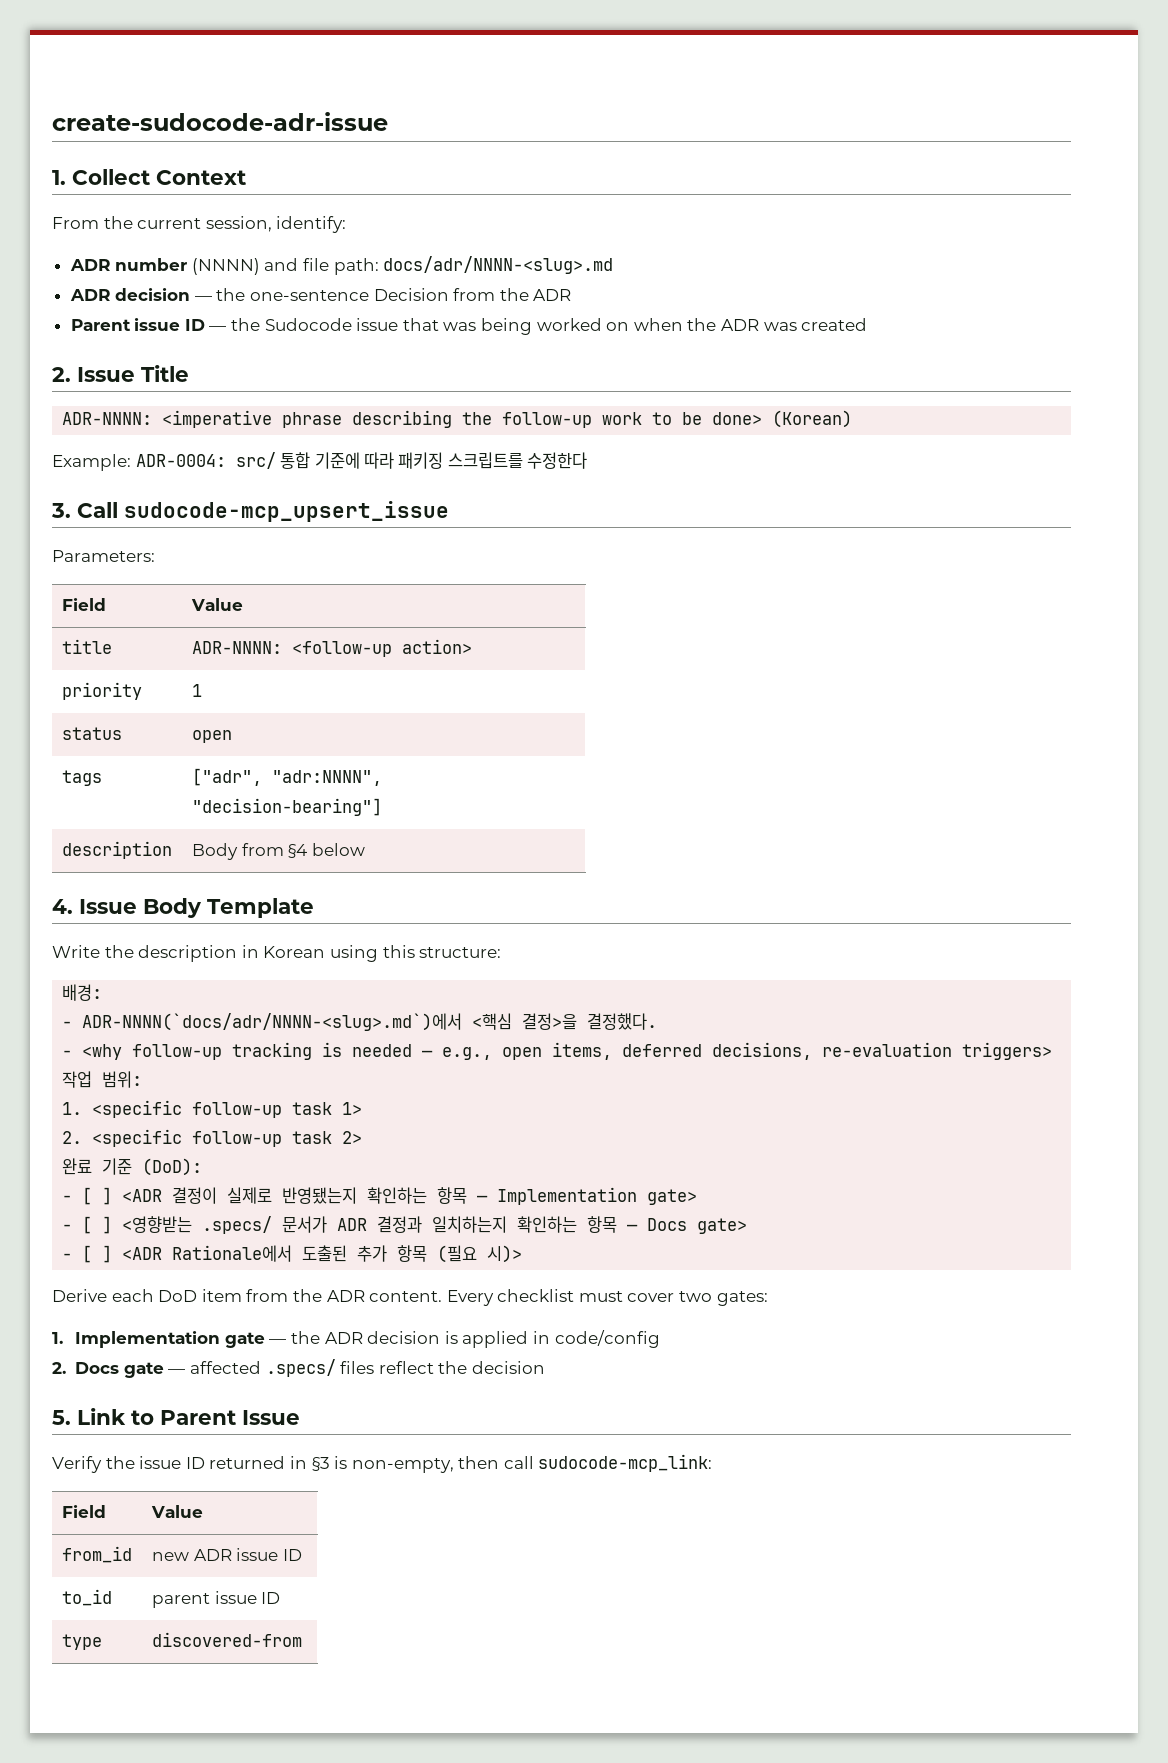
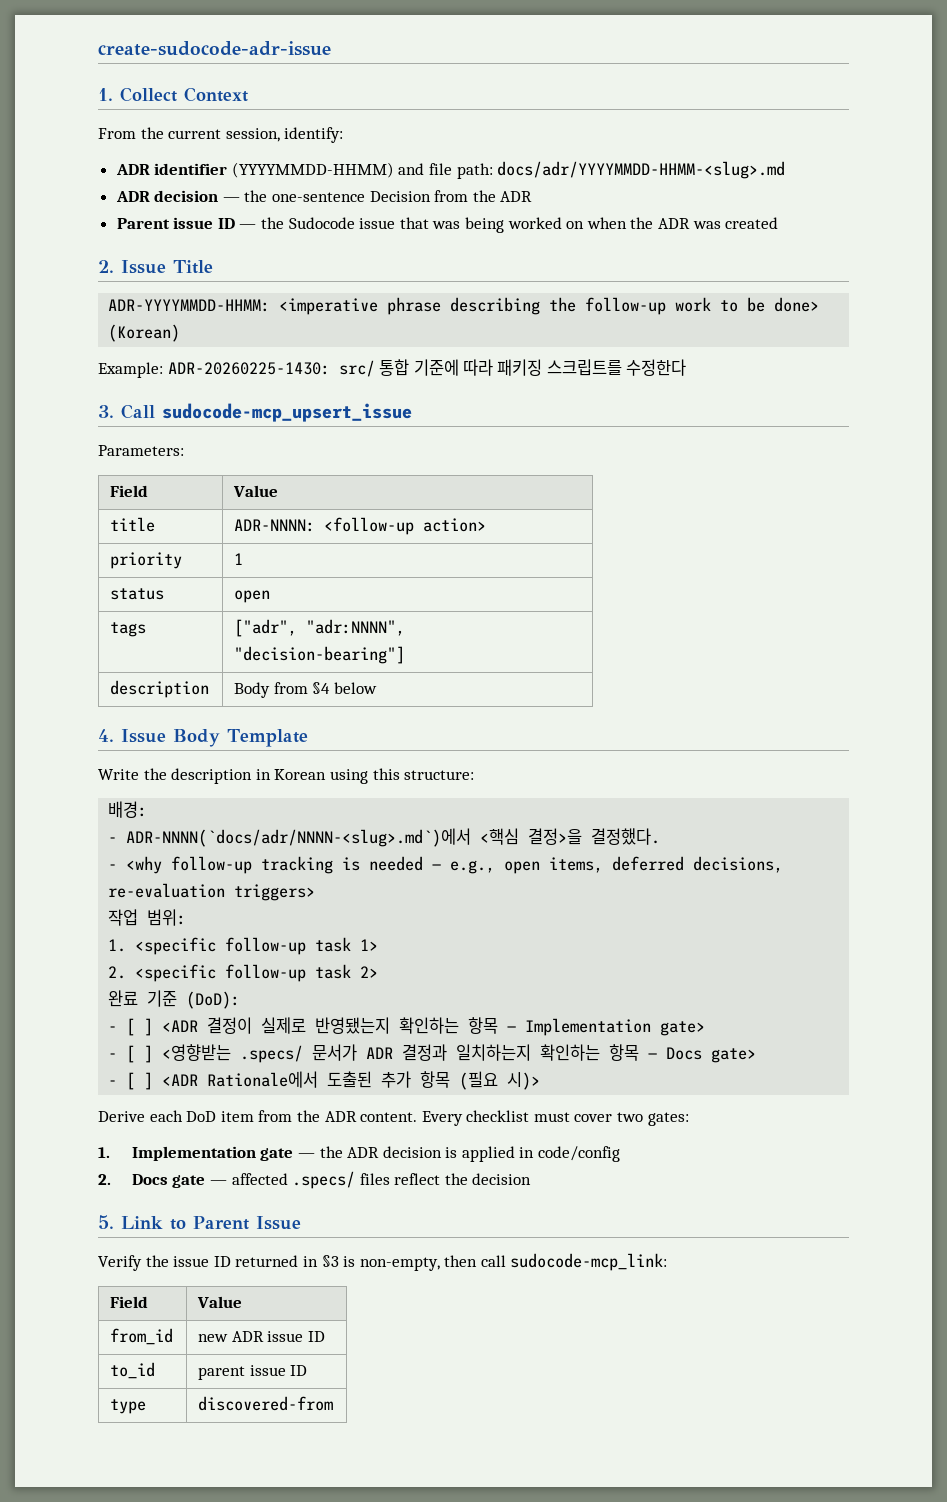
[115,258,260,275] number (NNNN) -> [154,162,394,178] identifier (YYYYMMDD-HHMM)
[383,256,614,274] docs/adr/NNNN-<slug>.md -> [497,161,786,179] docs/adr/YYYYMMDD-HHMM-<slug>.md
[62,412,153,425] ADR-NNNN: -> [108,299,271,312] ADR-YYYYMMDD-HHMM:
[135,454,226,467] ADR-0004: -> [167,362,330,375] ADR-20260225-1430:

